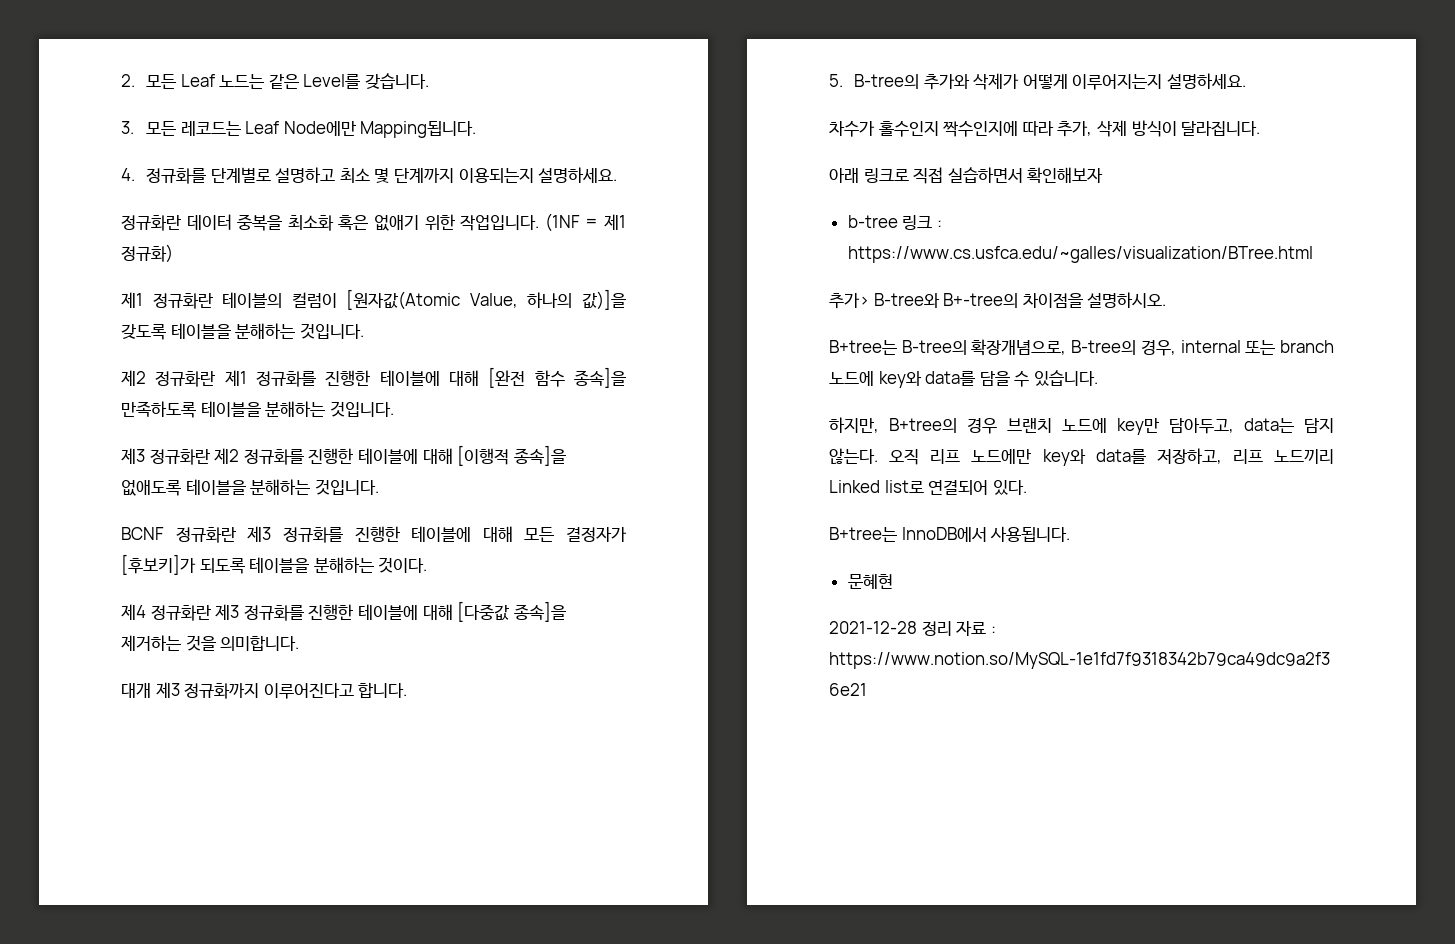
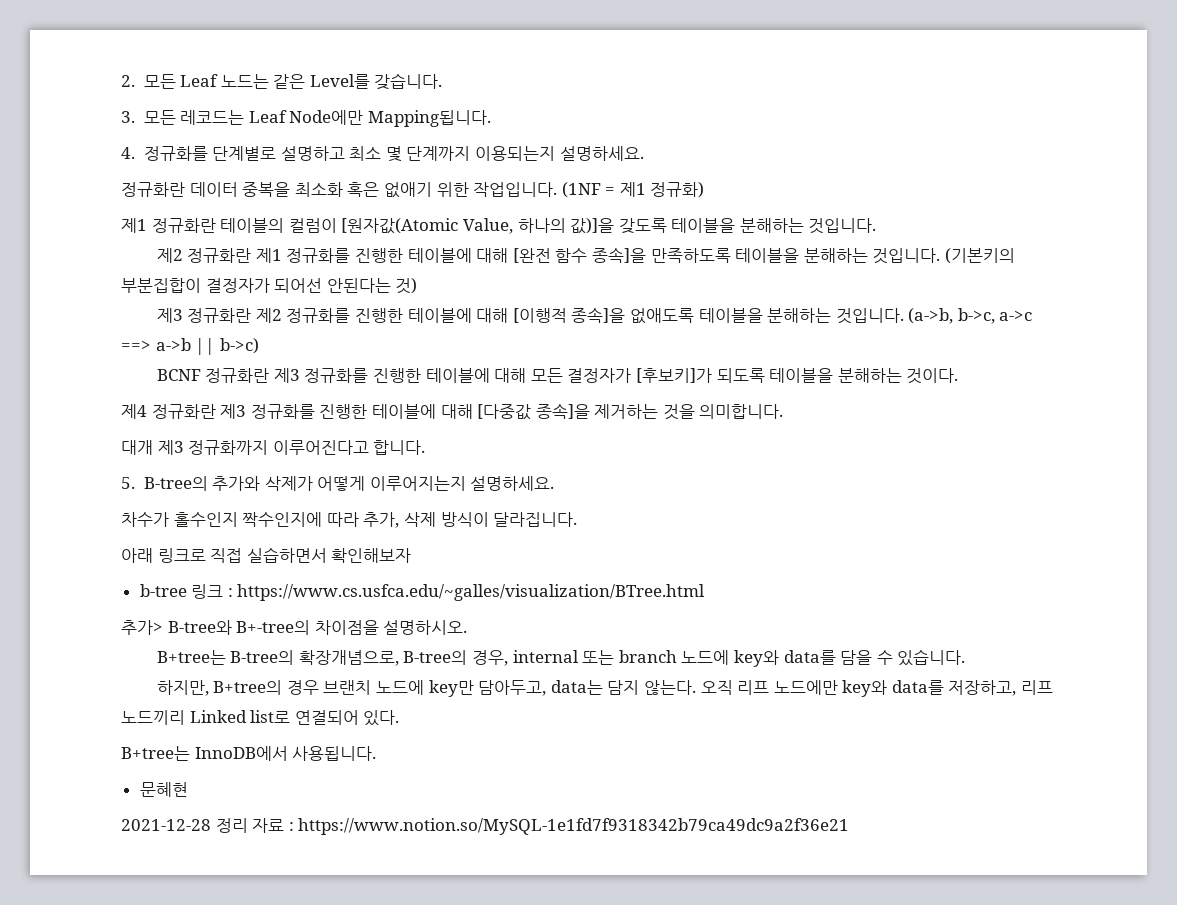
(394, 409) none -> [944,248,1015,264] [121,278,418,294] (기본키의 부분집합이 결정자가 되어선 안된다는 것)
(379, 487) none -> [908,308,1033,324] [121,338,259,355] (a->b, b->c, a->c ==> a->b || b->c)

